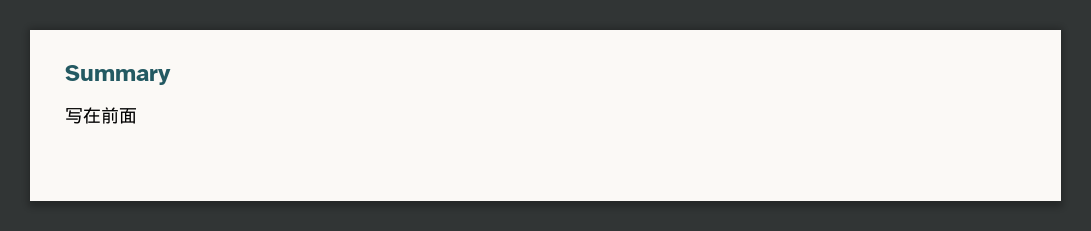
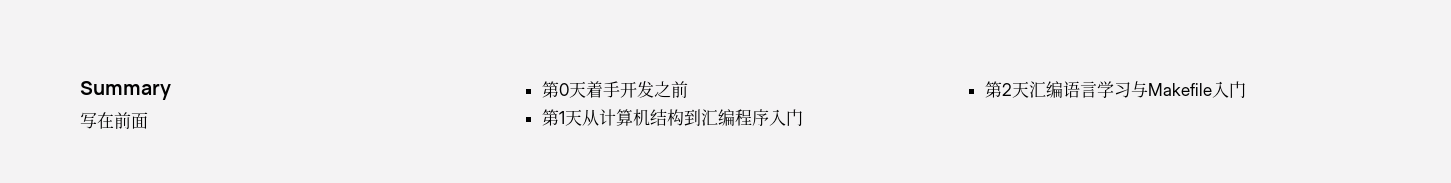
(137, 116) none -> [541,81,688,98] [541,109,803,126] [984,81,1246,98] // 第0天着手开发之前 // 第1天从计算机结构到汇编程序入门 // 第2天汇编语言学习与Makefile入门

